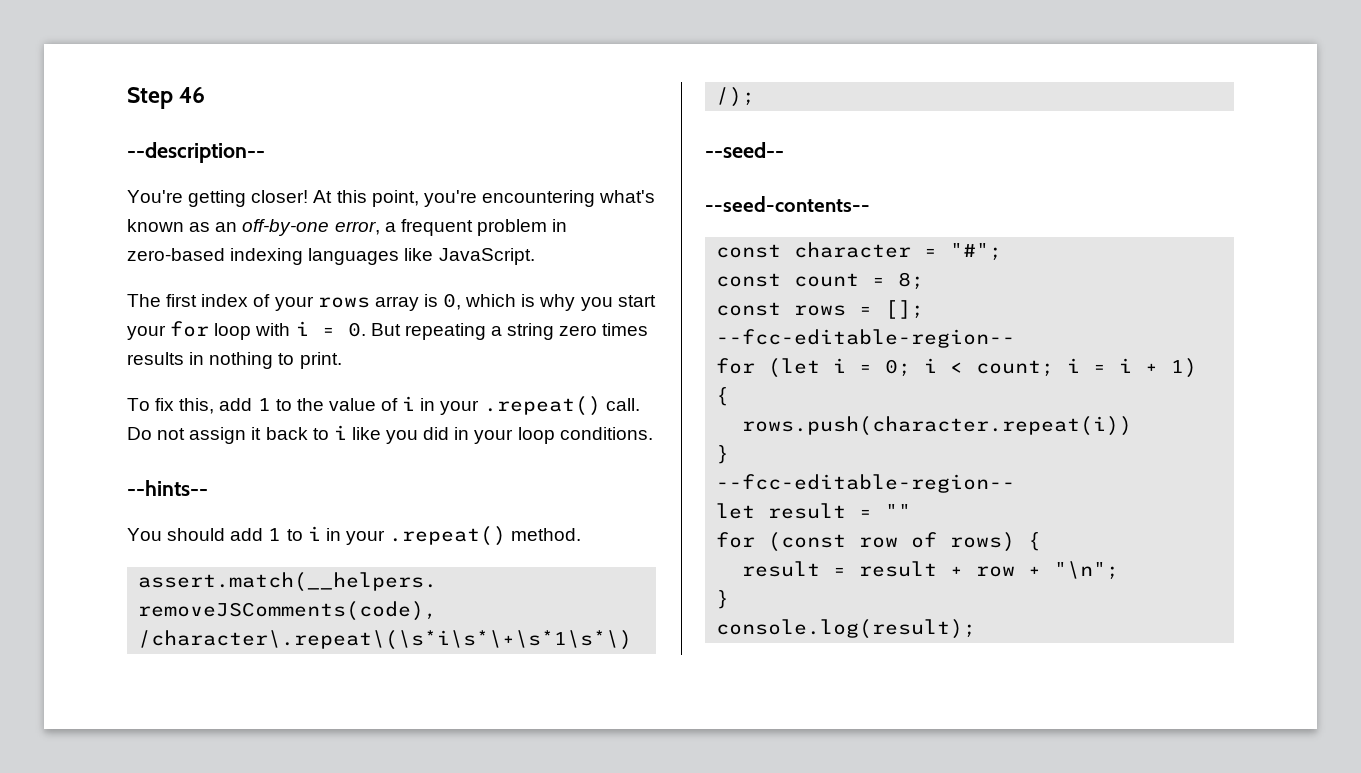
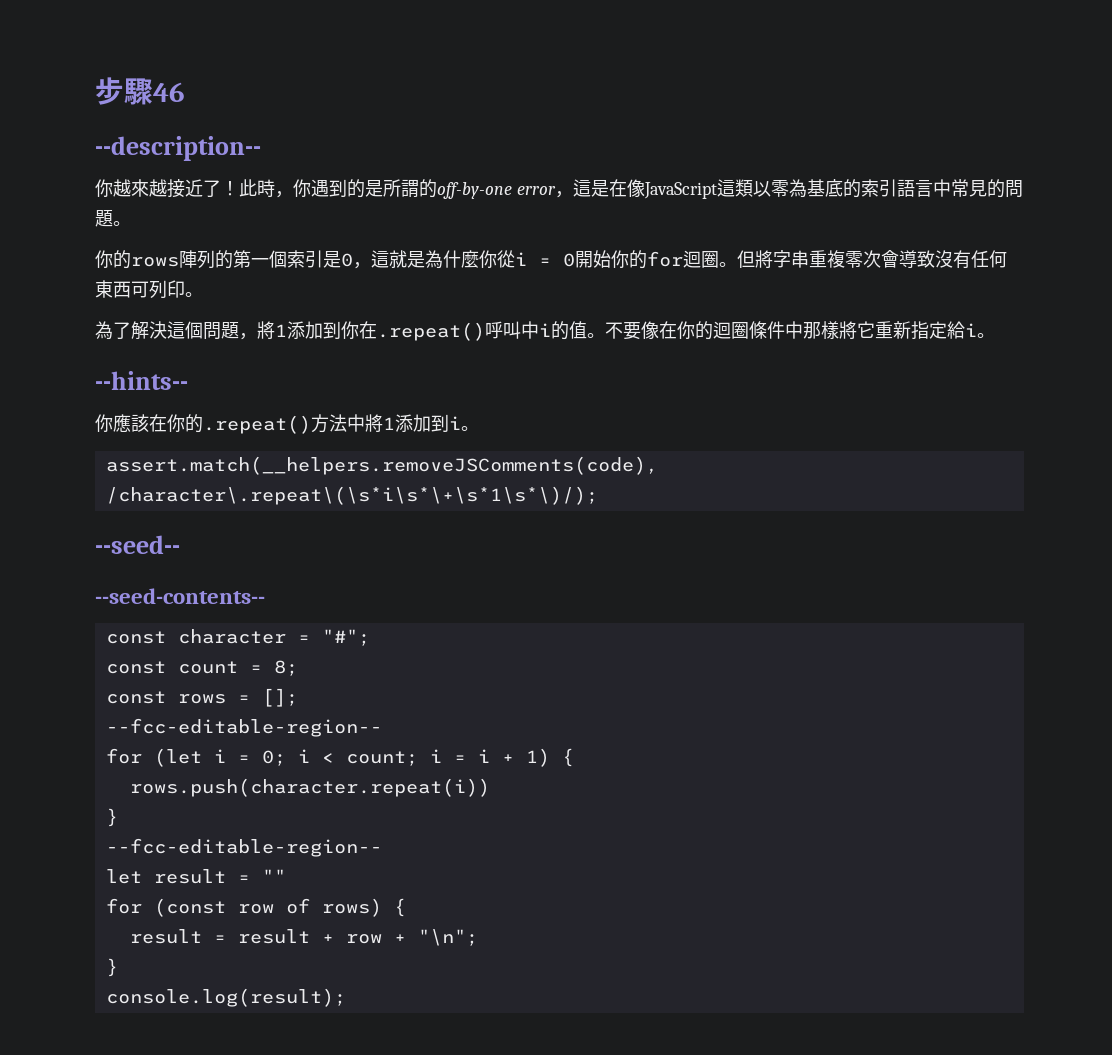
[127,87,173,109] Step -> [95,77,153,105] 步驟
[127,190,656,207] [127,219,568,236] [127,248,535,265] [127,293,656,311] [127,321,649,340] [127,352,342,369] [127,396,640,416] [127,425,653,444] [127,480,208,496] [127,526,582,546] You're getting closer! At this point, you're encountering what's known as an off-by-one error, a frequent problem in zero-based indexing languages like JavaScript. // The first index of your rows array is 0, which is why you start your for loop with i = 0. But repeating a string zero times results in nothing to print. // To fix this, add 1 to the value of i in your .repeat() call. Do not assign it back to i like you did in your loop conditions. // --hints-- // You should add 1 to i in your .repeat() method. -> [95,179,1023,199] [95,210,131,227] [95,250,1007,269] [95,280,203,299] [95,321,995,341] [95,371,188,390] [95,414,479,434] 你越來越接近了！此時，你遇到的是所謂的off-by-one error，這是在像JavaScript這類以零為基底的索引語言中常見的問題。 // 你的rows陣列的第一個索引是0，這就是為什麼你從i = 0開始你的for迴圈。但將字串重複零次會導致沒有任何東西可列印。 // 為了解決這個問題，將1添加到你在.repeat()呼叫中i的值。不要像在你的迴圈條件中那樣將它重新指定給i。 // --hints-- // 你應該在你的.repeat()方法中將1添加到i。

